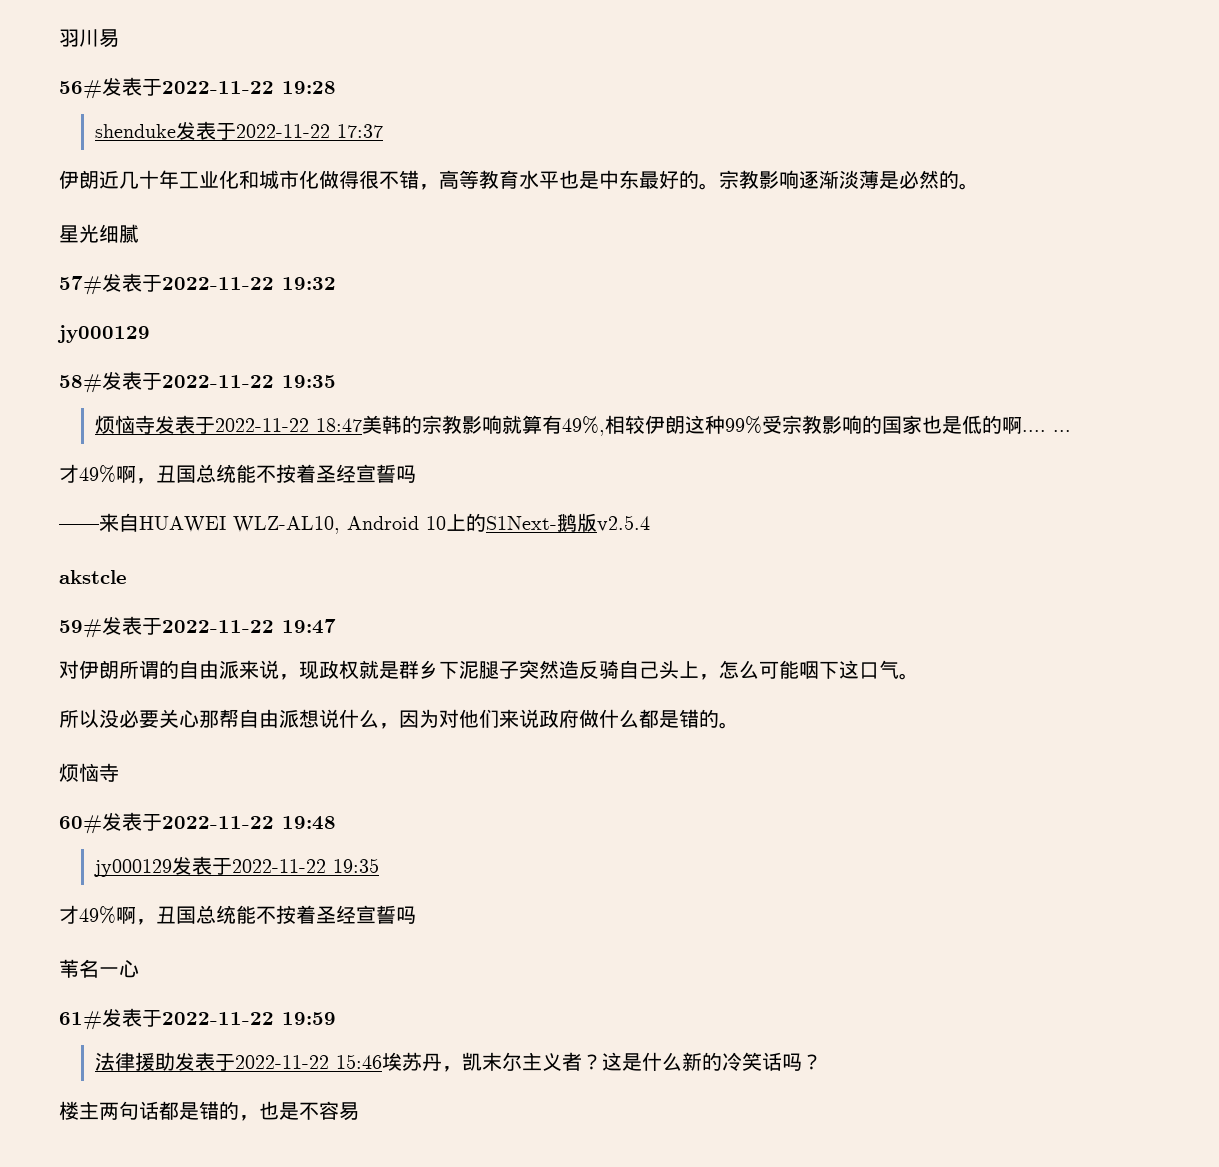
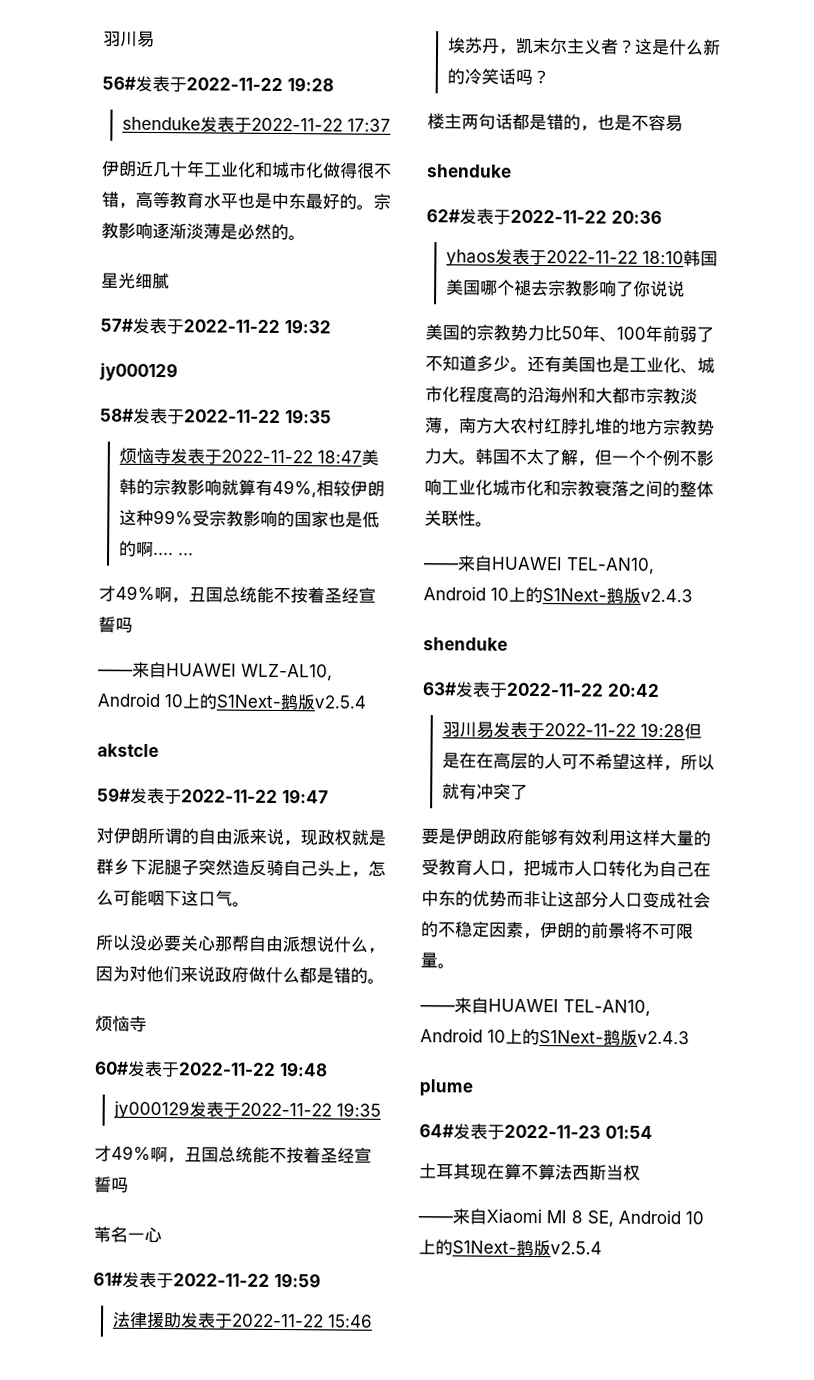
(359, 1111) none -> [427,164,512,178] [426,208,662,225] [445,248,718,267] [445,279,685,298] [425,324,714,343] [425,355,715,374] [425,386,698,405] [425,417,715,436] [424,448,714,467] [424,479,714,498] [424,510,493,527] [423,555,655,574] [423,586,693,604] [423,637,508,651] [422,681,660,698] [441,721,702,740] [441,752,715,772] [441,783,528,800] [421,828,711,847] [421,859,711,878] [421,890,711,909] [421,921,694,940] [420,952,455,969] [420,997,651,1016] [420,1028,690,1046] [419,1079,473,1097] [419,1123,653,1140] [419,1163,641,1181] [418,1208,704,1227] [418,1239,602,1257] // shenduke // 62#发表于2022-11-22 20:36 // yhaos发表于2022-11-22 18:10韩国美国哪个褪去宗教影响了你说说 // 美国的宗教势力比50年、100年前弱了不知道多少。还有美国也是工业化、城市化程度高的沿海州和大都市宗教淡薄，南方大农村红脖扎堆的地方宗教势力大。韩国不太了解，但一个个例不影响工业化城市化和宗教衰落之间的整体关联性。 // ——来自HUAWEI TEL-AN10, Android 10上的S1Next-鹅版v2.4.3 // shenduke // 63#发表于2022-11-22 20:42 // 羽川易发表于2022-11-22 19:28但是在在高层的人可不希望这样，所以就有冲突了 // 要是伊朗政府能够有效利用这样大量的受教育人口，把城市人口转化为自己在中东的优势而非让这部分人口变成社会的不稳定因素，伊朗的前景将不可限量。 // ——来自HUAWEI TEL-AN10, Android 10上的S1Next-鹅版v2.4.3 // plume // 64#发表于2022-11-23 01:54 // 土耳其现在算不算法西斯当权 // ——来自Xiaomi MI 8 SE, Android 10上的S1Next-鹅版v2.5.4

